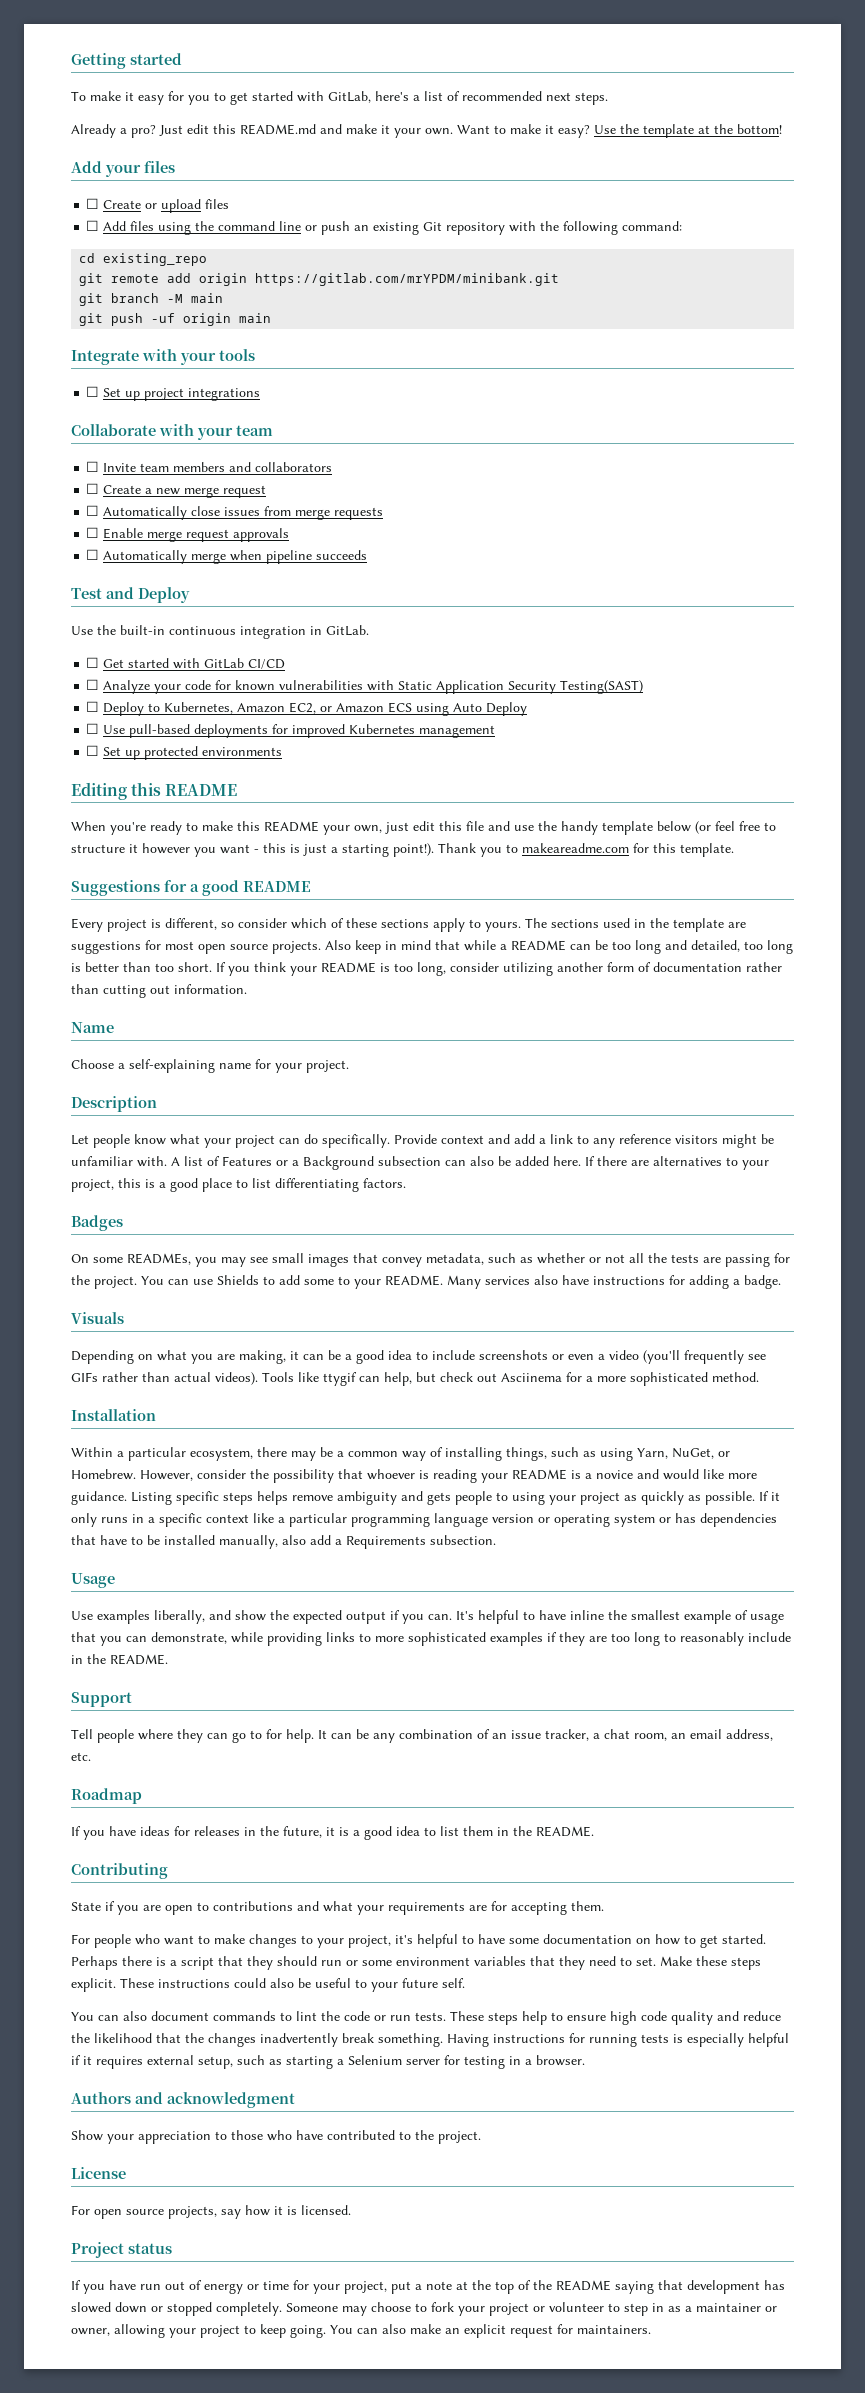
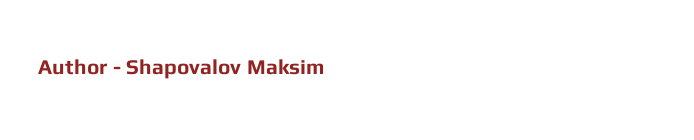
[71,53,182,69] [71,91,608,105] [71,124,782,138] [71,161,175,177] [86,198,230,213] [86,220,683,235] [79,253,208,266] [79,273,560,286] [79,293,224,306] [79,313,272,326] [71,349,255,365] [86,386,261,401] [71,424,273,440] [86,461,333,472] [86,483,267,498] [86,505,384,520] [86,527,290,542] [86,549,368,564] [71,587,190,603] [71,625,369,639] [86,657,286,669] [86,679,644,694] [86,701,528,716] [86,723,496,738] [86,745,283,760] [71,782,238,800] [71,821,776,835] [71,843,734,857] [71,880,311,896] [71,918,746,932] [71,940,793,954] [71,962,782,976] [71,984,247,998] [71,1022,114,1033] [71,1059,349,1073] [71,1096,157,1112] [71,1134,774,1148] [71,1156,769,1170] [71,1178,406,1192] [71,1215,123,1231] [71,1253,790,1267] [71,1275,781,1289] [71,1312,124,1324] [71,1350,766,1364] [71,1372,759,1386] [71,1409,156,1421] [71,1447,730,1461] [71,1469,757,1483] [71,1491,780,1505] [71,1513,777,1527] [71,1535,496,1549] [71,1573,115,1588] [71,1610,784,1624] [71,1632,791,1646] [71,1654,168,1665] [71,1692,132,1707] [71,1729,773,1743] [71,1752,91,1761] [71,1788,142,1804] [71,1826,594,1840] [71,1863,168,1879] [71,1901,604,1915] [71,1934,766,1948] [71,1956,761,1970] [71,1978,465,1992] [71,2011,781,2025] [71,2033,789,2047] [71,2055,585,2069] [71,2092,295,2108] [71,2130,481,2144] [71,2167,126,2179] [71,2205,351,2219] [71,2242,172,2258] [71,2280,785,2294] [71,2302,777,2316] [71,2324,651,2338] Getting started // To make it easy for you to get started with GitLab, here's a list of recommended next steps. // Already a pro? Just edit this README.md and make it your own. Want to make it easy? Use the template at the bottom! // Add your files // ☐ Create or upload files // ☐ Add files using the command line or push an existing Git repository with the following command: // cd existing_repo // git remote add origin https://gitlab.com/mrYPDM/minibank.git // git branch -M main // git push -uf origin main // Integrate with your tools // ☐ Set up project integrations // Collaborate with your team // ☐ Invite team members and collaborators // ☐ Create a new merge request // ☐ Automatically close issues from merge requests // ☐ Enable merge request approvals // ☐ Automatically merge when pipeline succeeds // Test and Deploy // Use the built-in continuous integration in GitLab. // ☐ Get started with GitLab CI/CD // ☐ Analyze your code for known vulnerabilities with Static Application Security Testing(SAST) // ☐ Deploy to Kubernetes, Amazon EC2, or Amazon ECS using Auto Deploy // ☐ Use pull-based deployments for improved Kubernetes management // ☐ Set up protected environments // Editing this README // When you're ready to make this README your own, just edit this file and use the handy template below (or feel free to structure it however you want - this is just a starting point!). Thank you to makeareadme.com for this template. // Suggestions for a good README // Every project is different, so consider which of these sections apply to yours. The sections used in the template are suggestions for most open source projects. Also keep in mind that while a README can be too long and detailed, too long is better than too short. If you think your README is too long, consider utilizing another form of documentation rather than cutting out information. // Name // Choose a self-explaining name for your project. // Description // Let people know what your project can do specifically. Provide context and add a link to any reference visitors might be unfamiliar with. A list of Features or a Background subsection can also be added here. If there are alternatives to your project, this is a good place to list differentiating factors. // Badges // On some READMEs, you may see small images that convey metadata, such as whether or not all the tests are passing for the project. You can use Shields to add some to your README. Many services also have instructions for adding a badge. // Visuals // Depending on what you are making, it can be a good idea to include screenshots or even a video (you'll frequently see GIFs rather than actual videos). Tools like ttygif can help, but check out Asciinema for a more sophisticated method. // Installation // Within a particular ecosystem, there may be a common way of installing things, such as using Yarn, NuGet, or Homebrew. However, consider the possibility that whoever is reading your README is a novice and would like more guidance. Listing specific steps helps remove ambiguity and gets people to using your project as quickly as possible. If it only runs in a specific context like a particular programming language version or operating system or has dependencies that have to be installed manually, also add a Requirements subsection. // Usage // Use examples liberally, and show the expected output if you can. It's helpful to have inline the smallest example of usage that you can demonstrate, while providing links to more sophisticated examples if they are too long to reasonably include in the README. // Support // Tell people where they can go to for help. It can be any combination of an issue tracker, a chat room, an email address, etc. // Roadmap // If you have ideas for releases in the future, it is a good idea to list them in the README. // Contributing // State if you are open to contributions and what your requirements are for accepting them. // For people who want to make changes to your project, it's helpful to have some documentation on how to get started. Perhaps there is a script that they should run or some environment variables that they need to set. Make these steps explicit. These instructions could also be useful to your future self. // You can also document commands to lint the code or run tests. These steps help to ensure high code quality and reduce the likelihood that the changes inadvertently break something. Having instructions for running tests is especially helpful if it requires external setup, such as starting a Selenium server for testing in a browser. // Authors and acknowledgment // Show your appreciation to those who have contributed to the project. // License // For open source projects, say how it is licensed. // Project status // If you have run out of energy or time for your project, put a note at the top of the README saying that development has slowed down or stopped completely. Someone may choose to fork your project or volunteer to step in as a maintainer or owner, allowing your project to keep going. You can also make an explicit request for maintainers. -> [38,59,325,79] Author - Shapovalov Maksim

